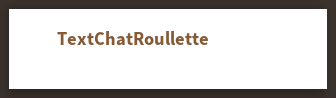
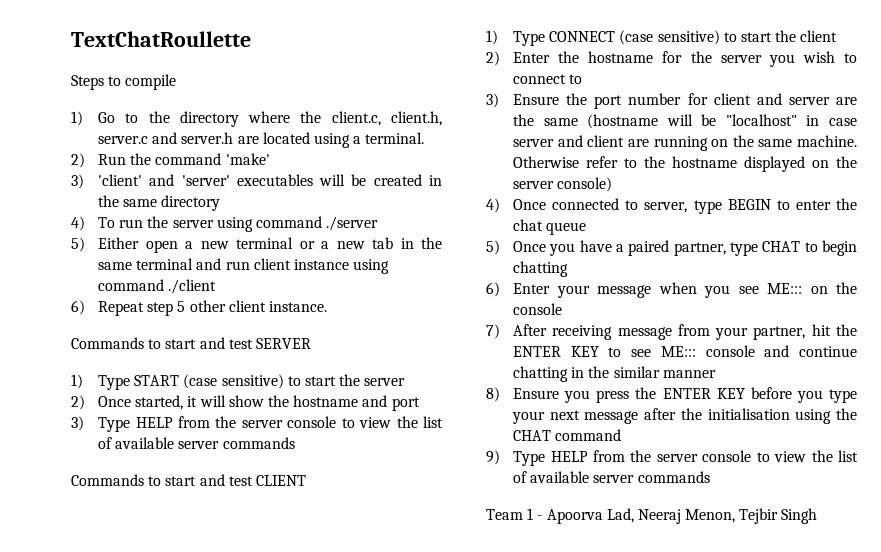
(209, 38) none -> [71,74,177,90] [71,111,442,127] [98,132,425,148] [71,153,270,168] [71,174,442,189] [98,195,221,211] [71,216,379,232] [71,237,443,253] [98,258,390,274] [98,279,217,294] [71,300,327,316] [71,337,311,349] [71,374,406,390] [71,395,420,411] [71,416,443,432] [98,437,295,449] [71,474,306,486] [486,30,838,46] [486,51,857,67] [513,74,583,84] [486,93,857,109] [513,114,857,129] [513,135,857,151] [513,156,857,172] [513,177,613,192] [486,198,857,214] [513,219,587,235] [486,240,857,256] [513,261,569,277] [486,282,857,298] [513,303,563,315] [486,324,857,340] [513,345,857,357] [513,366,716,382] [486,387,857,403] [512,408,857,424] [513,429,622,441] [486,450,858,466] [513,471,710,483] [486,508,818,524] // Steps to compile // 1) Go to the directory where the client.c, client.h, server.c and server.h are located using a terminal. // 2) Run the command 'make' // 3) 'client' and 'server' executables will be created in the same directory // 4) To run the server using command ./server // 5) Either open a new terminal or a new tab in the same terminal and run client instance using command ./client // 6) Repeat step 5 other client instance. // Commands to start and test SERVER // 1) Type START (case sensitive) to start the server // 2) Once started, it will show the hostname and port // 3) Type HELP from the server console to view the list of available server commands // Commands to start and test CLIENT // 1) Type CONNECT (case sensitive) to start the client // 2) Enter the hostname for the server you wish to connect to // 3) Ensure the port number for client and server are the same (hostname will be "localhost" in case server and client are running on the same machine. Otherwise refer to the hostname displayed on the server console) // 4) Once connected to server, type BEGIN to enter the chat queue // 5) Once you have a paired partner, type CHAT to begin chatting // 6) Enter your message when you see ME::: on the console // 7) After receiving message from your partner, hit the ENTER KEY to see ME::: console and continue chatting in the similar manner // 8) Ensure you press the ENTER KEY before you type your next message after the initialisation using the CHAT command // 9) Type HELP from the server console to view the list of available server commands // Team 1 - Apoorva Lad, Neeraj Menon, Tejbir Singh

